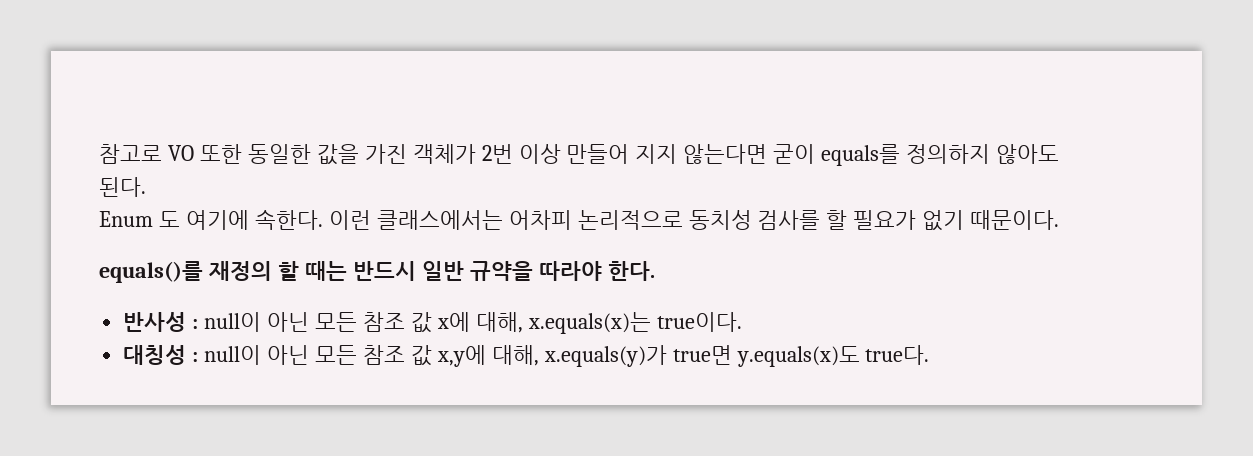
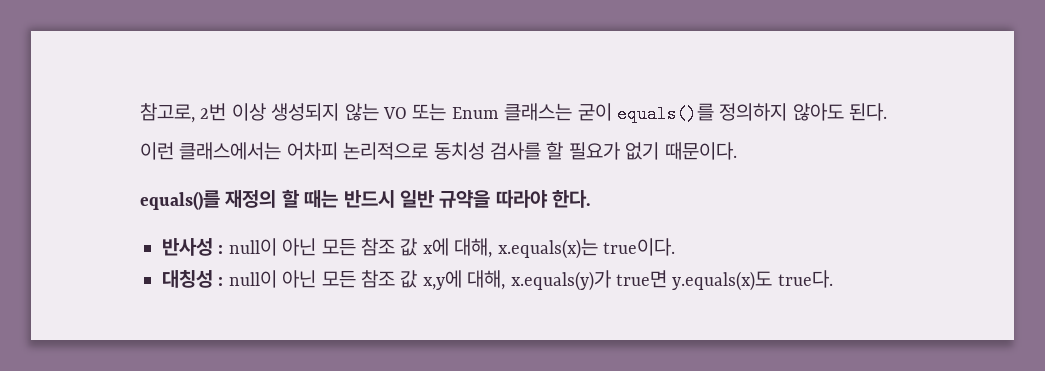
[99,144,901,166] 참고로 VO 또한 동일한 값을 가진 객체가 2번 이상 만들어 지지 않는다면 굳이 equals를 -> [140,103,714,123] 참고로, 2번 이상 생성되지 않는 VO 또는 Enum 클래스는 굳이 equals()를
[99,209,323,230] Enum 도 여기에 속한다. -> (888, 112) none

